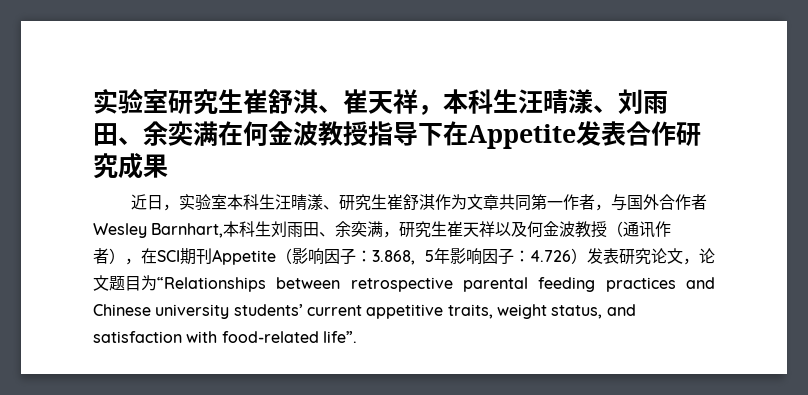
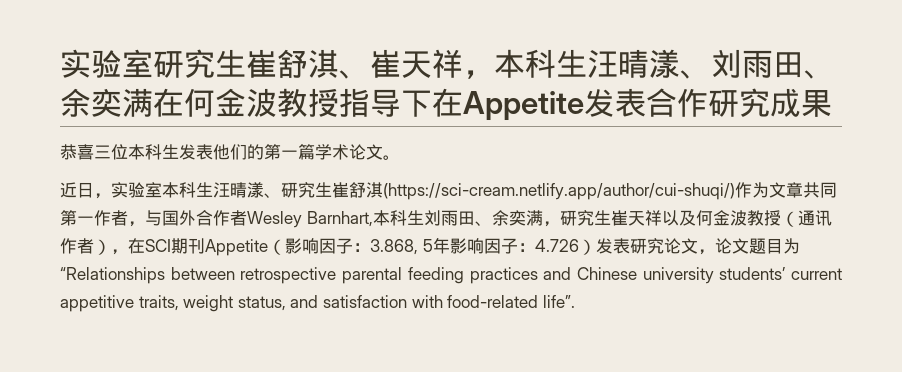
(168, 166) none -> [60,144,400,160] // 恭喜三位本科生发表他们的第一篇学术论文。
(435, 202) none -> [383,183,735,200] (https://sci-cream.netlify.app/author/cui-shuqi/)

